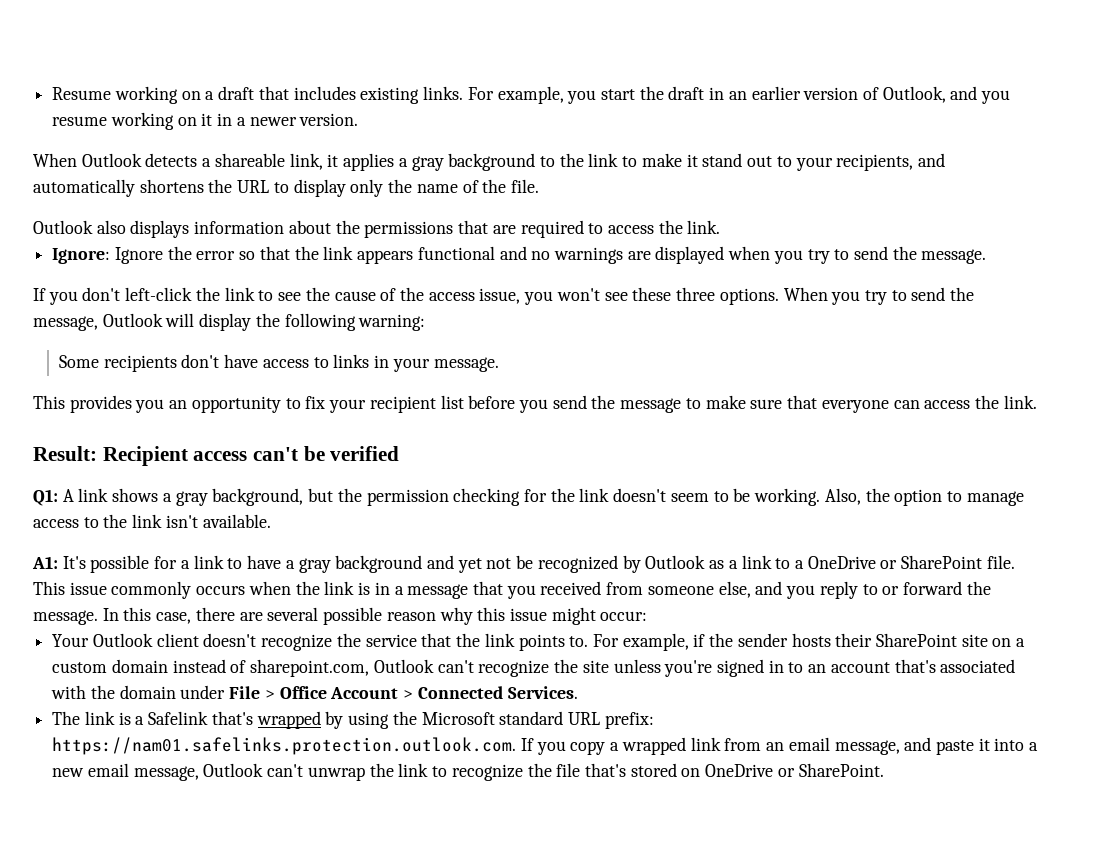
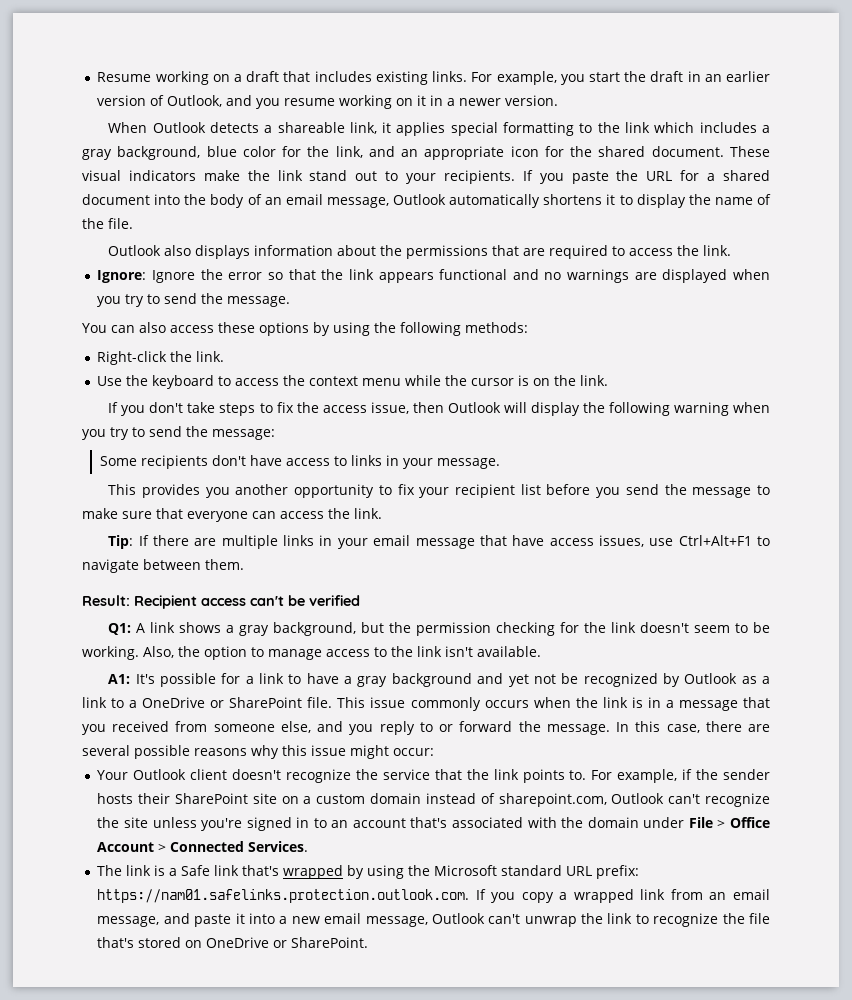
[398,153,945,171] [33,179,270,197] a gray background to the link to make it stand out to your recipients, and automatically shortens the URL -> [450,122,770,136] [82,146,770,160] [82,170,770,184] [82,194,616,208] special formatting to the link which includes a gray background, blue color for the link, and an appropriate icon for the shared document. These visual indicators make the link stand out to your recipients. If you paste the URL for a shared document into the body of an email message, Outlook automatically shortens it
[350,179,384,197] only -> (686, 201) none
[33,287,975,305] [33,313,426,331] If you don't left-click the link to see the cause of the access issue, you won't see these three options. When you try to send the message, Outlook will display the following warning: -> [82,322,528,336] [97,351,225,365] [97,375,609,389] [108,402,771,416] [82,426,275,440] You can also access these options by using the following methods: // Right-click the link. // Use the keyboard to access the context menu while the cursor is on the link. // If you don't take steps to fix the access issue, then Outlook will display the following warning when you try to send the message:
[169,400,188,409] an -> [235,484,289,495] another
(1037, 402) none -> [108,535,771,549] [82,559,244,573] // Tip: If there are multiple links in your email message that have access issues, use Ctrl+Alt+F1 to navigate between them.
[386,612,436,621] reason -> [194,748,247,756] reasons
[148,711,209,725] Safelink -> [181,865,240,876] Safe link

